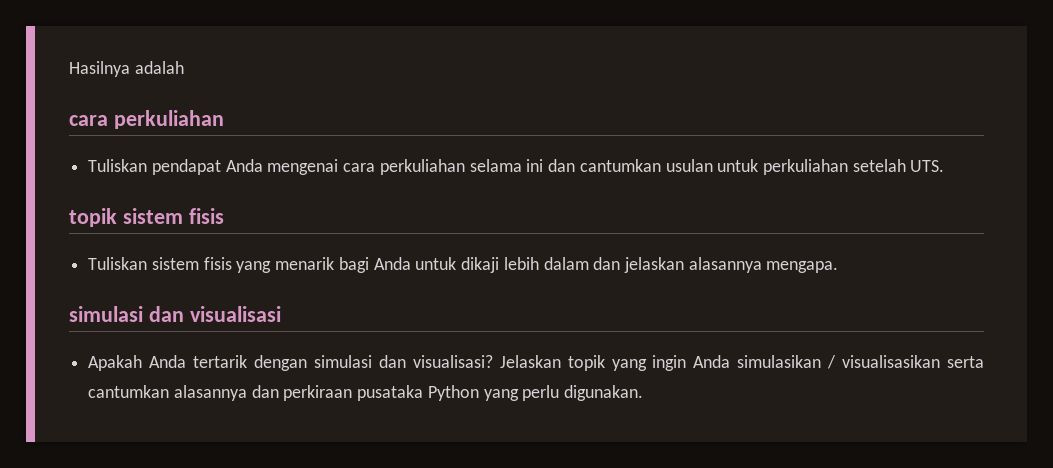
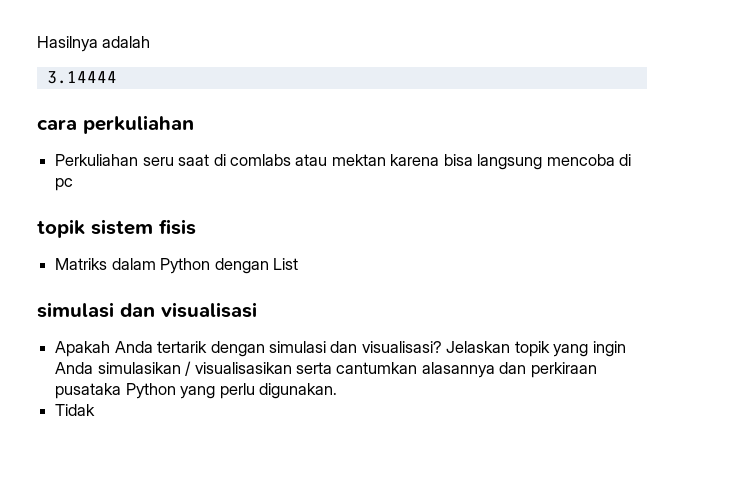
(184, 67) none -> [46,71,117,84] // 3.14444
[88,159,945,175] [69,208,224,227] [88,257,839,273] Tuliskan pendapat Anda mengenai cara perkuliahan selama ini dan cantumkan usulan untuk perkuliahan setelah UTS. // topik sistem fisis // Tuliskan sistem fisis yang menarik bagi Anda untuk dikaji lebih dalam dan jelaskan alasannya mengapa. -> [55,154,632,170] [55,178,74,191] [37,219,196,238] [55,258,298,274] Perkuliahan seru saat di comlabs atau mektan karena bisa langsung mencoba di pc // topik sistem fisis // Matriks dalam Python dengan List
(644, 393) none -> [55,404,96,416] // Tidak

